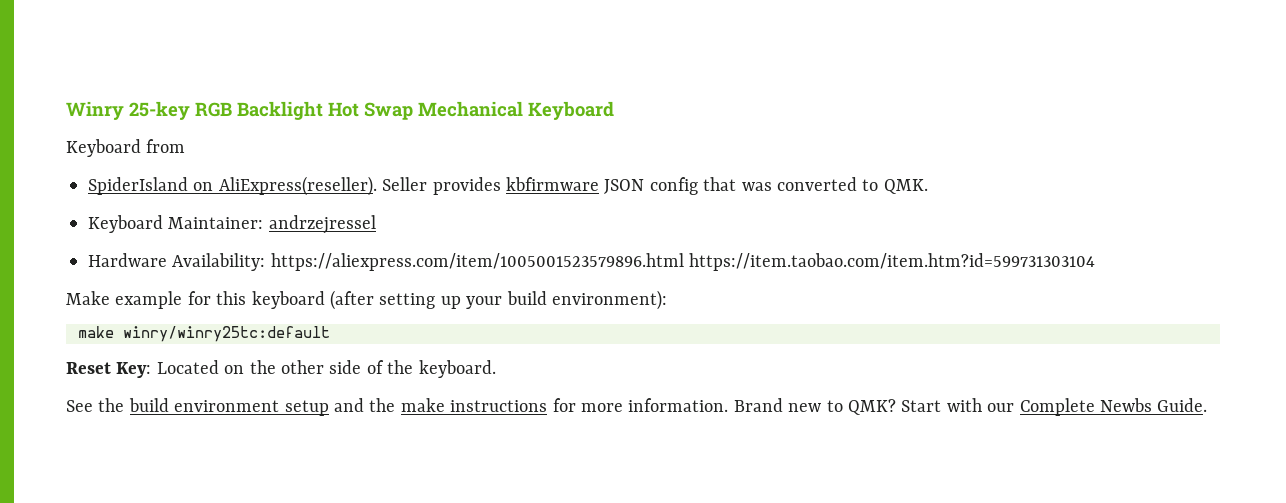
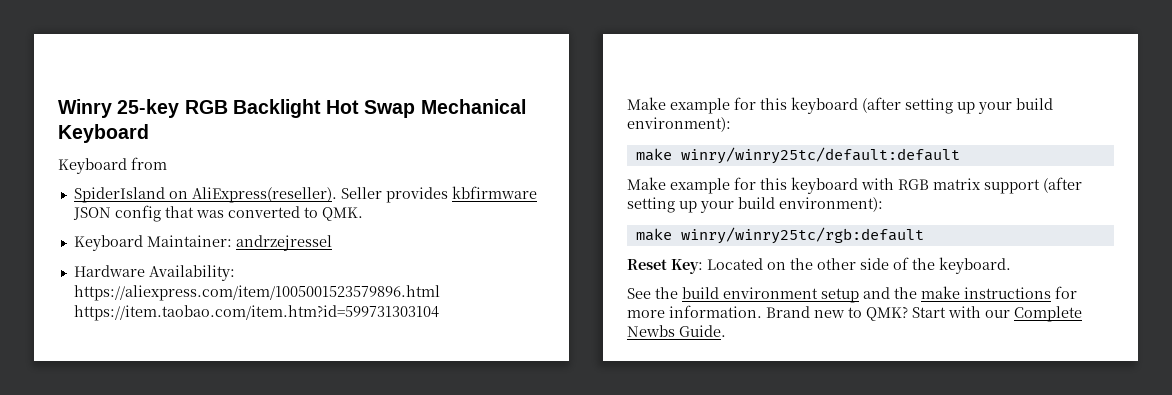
[123,326,330,342] winry/winry25tc:default -> [680,147,960,164] [627,177,1082,194] [627,197,883,213] [635,227,924,244] winry/winry25tc/default:default // Make example for this keyboard with RGB matrix support (after setting up your build environment): // make winry/winry25tc/rgb:default

